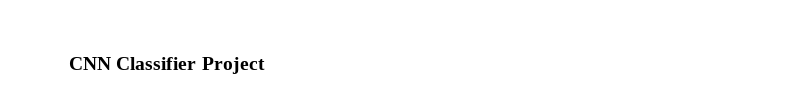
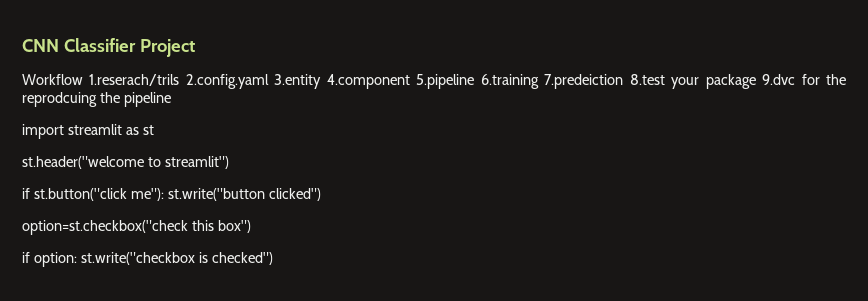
(265, 65) none -> [22,74,846,89] [22,92,171,107] [22,124,154,139] [22,156,229,169] [22,188,321,201] [22,220,251,235] [22,252,273,267] // Workflow 1.reserach/trils 2.config.yaml 3.entity 4.component 5.pipeline 6.training 7.predeiction 8.test your package 9.dvc for the reprodcuing the pipeline // import streamlit as st // st.header("welcome to streamlit") // if st.button("click me"): st.write("button clicked") // option=st.checkbox("check this box") // if option: st.write("checkbox is checked")

